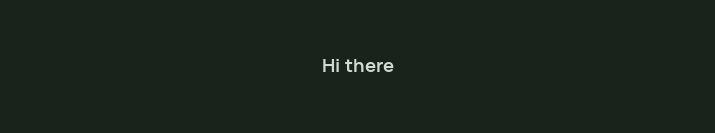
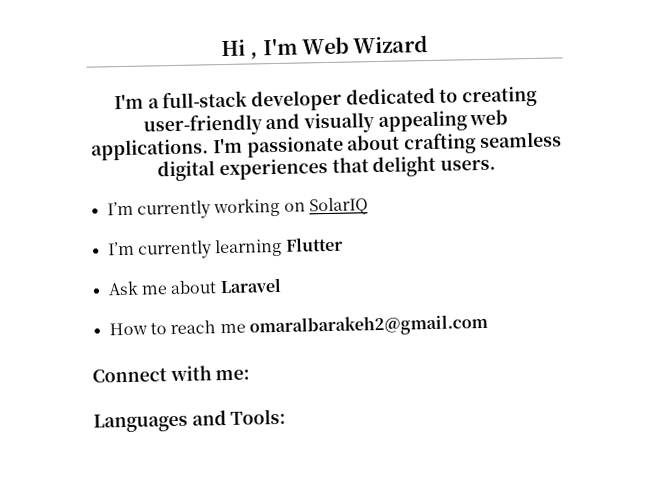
[344,59,394,72] there -> [250,35,429,60] [113,85,539,112] [142,109,509,137] [91,131,562,161] [157,155,496,182] [106,197,368,220] [107,236,343,260] [107,277,282,296] [108,313,488,338] [92,365,251,383] [93,408,287,433] , I'm Web Wizard // I'm a full-stack developer dedicated to creating user-friendly and visually appealing web applications. I'm passionate about crafting seamless digital experiences that delight users. // I’m currently working on SolarIQ // I’m currently learning Flutter // Ask me about Laravel // How to reach me omaralbarakeh2@gmail.com // Connect with me: // Languages and Tools:

